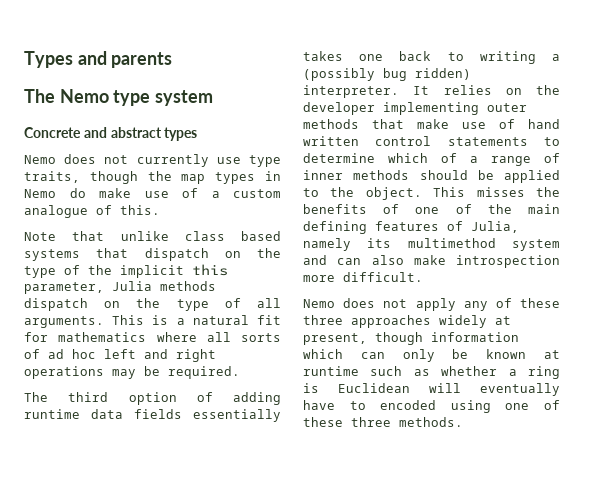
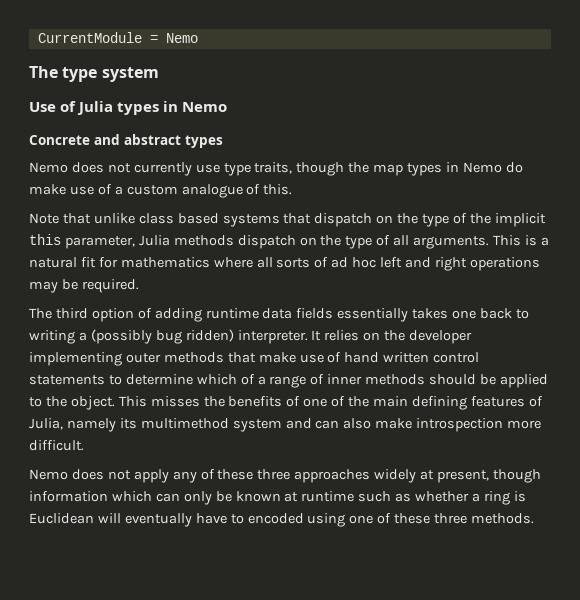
[24,51,173,68] [24,89,109,103] Types and parents // The Nemo -> [37,32,198,43] [29,66,58,78] CurrentModule = Nemo // The
(214, 98) none -> [29,101,228,115] // Use of Julia types in Nemo

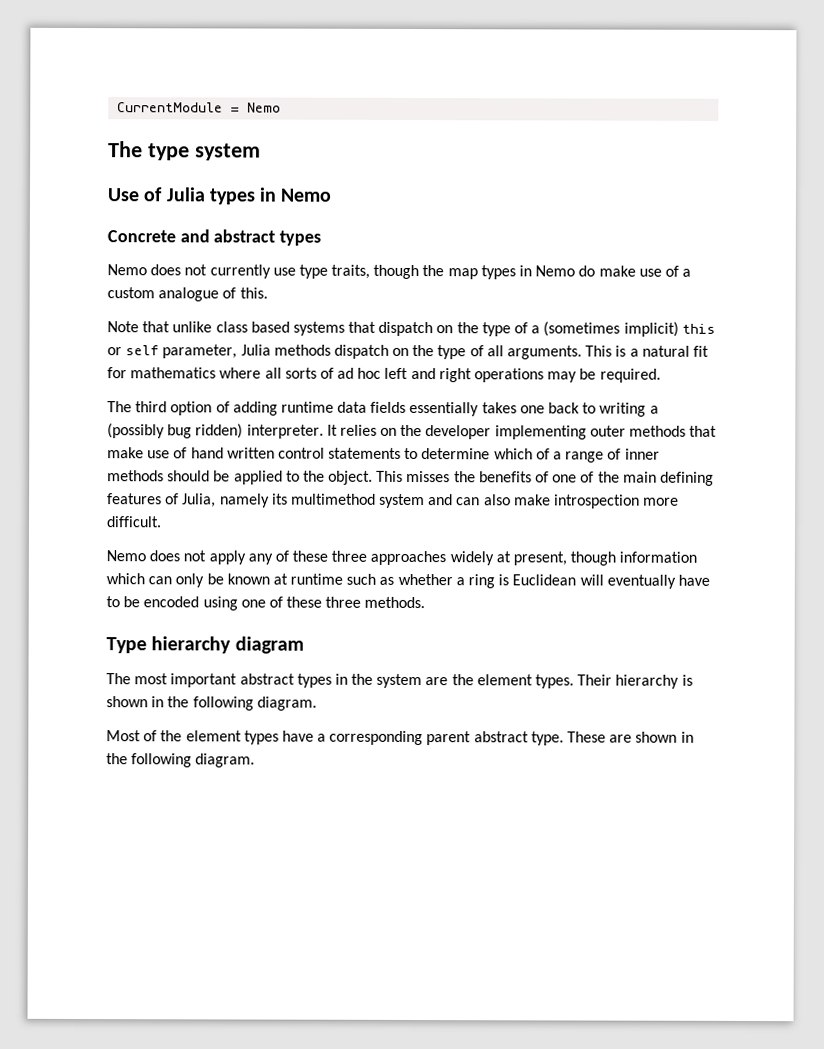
[469,213,546,227] [29,234,61,245] the implicit this -> [531,321,716,337] [107,345,160,356] a (sometimes implicit) this or self
(244, 519) none -> [123,596,141,608] be
(535, 518) none -> [106,636,304,654] [106,673,693,689] [106,696,317,711] [106,730,694,746] [106,753,256,768] // Type hierarchy diagram // The most important abstract types in the system are the element types. Their hierarchy is shown in the following diagram. // Most of the element types have a corresponding parent abstract type. These are shown in the following diagram.

